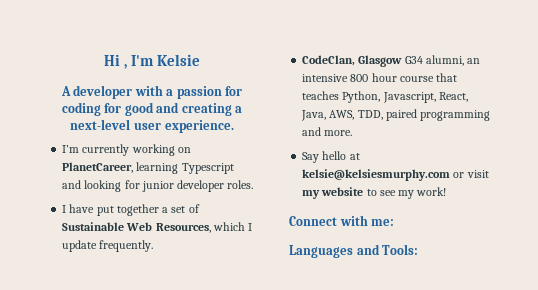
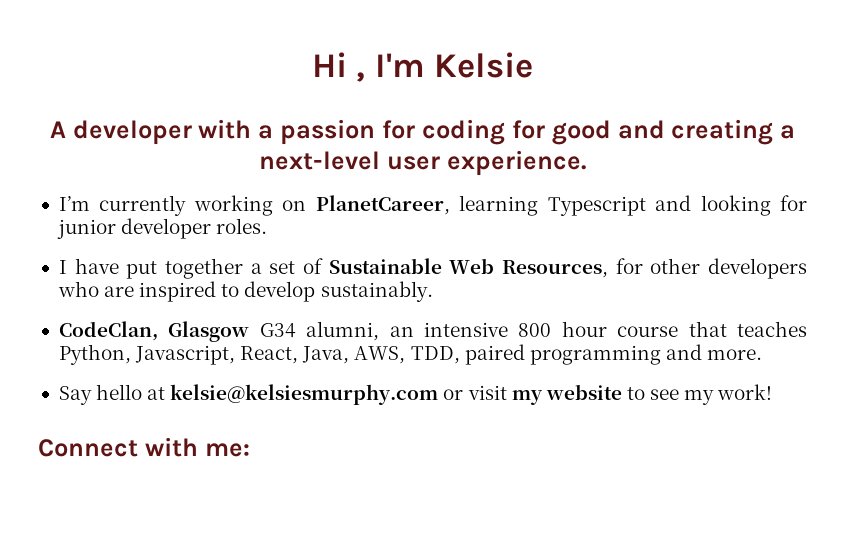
[212,222,253,231] [62,240,154,252] which I update frequently. -> [615,258,807,279] [57,281,433,302] for other developers who are inspired to develop sustainably.
[289,244,419,258] // Languages and Tools: -> (250, 450) none

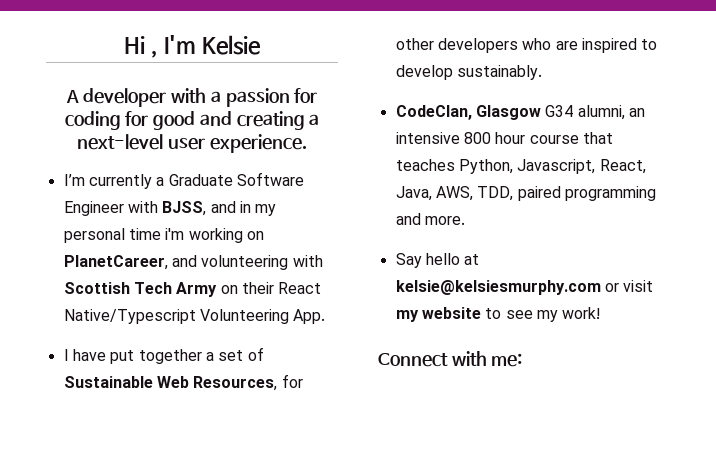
[193,195,807,216] [56,218,268,239] working on PlanetCareer, learning Typescript and looking for junior developer roles. -> [156,172,304,186] [63,201,277,216] [63,228,264,243] [63,255,323,270] [63,282,322,297] [63,309,326,324] a Graduate Software Engineer with BJSS, and in my personal time i'm working on PlanetCareer, and volunteering with Scottish Tech Army on their React Native/Typescript Volunteering App.

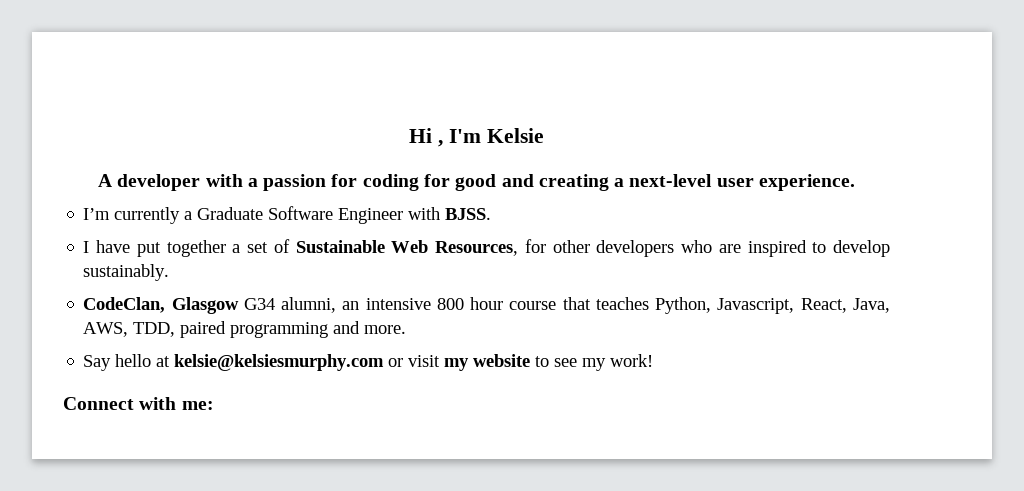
[162,201,277,216] [63,228,264,243] [63,255,323,270] [63,282,322,297] [63,309,326,324] BJSS, and in my personal time i'm working on PlanetCareer, and volunteering with Scottish Tech Army on their React Native/Typescript Volunteering App. -> [445,208,492,220] BJSS.

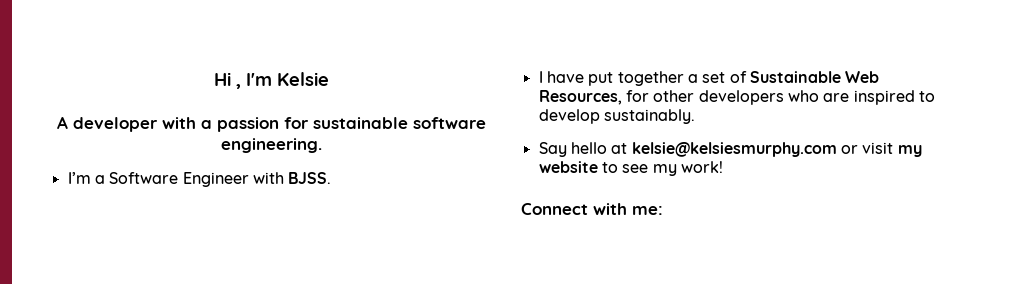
[362,174,855,191] [83,207,264,224] coding for good and creating a next-level user experience. // I’m currently a Graduate -> [313,117,486,129] [221,138,322,153] [67,172,105,184] sustainable software engineering. // I’m a
[83,297,890,314] [83,321,407,338] // CodeClan, Glasgow G34 alumni, an intensive 800 hour course that teaches Python, Javascript, React, Java, AWS, TDD, paired programming and more. -> (695, 116) none

